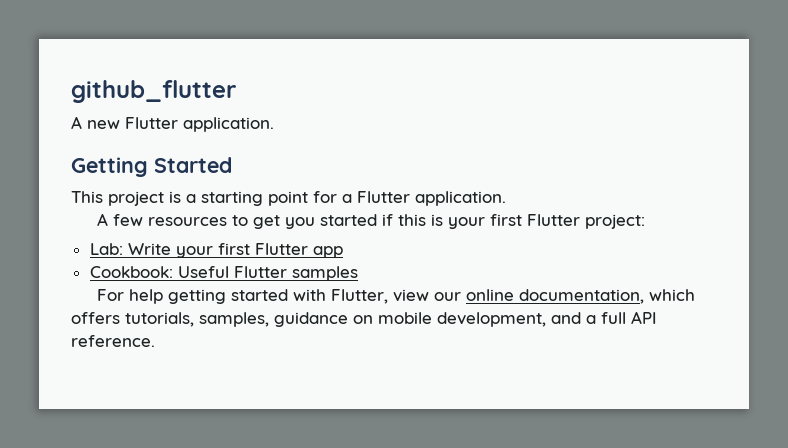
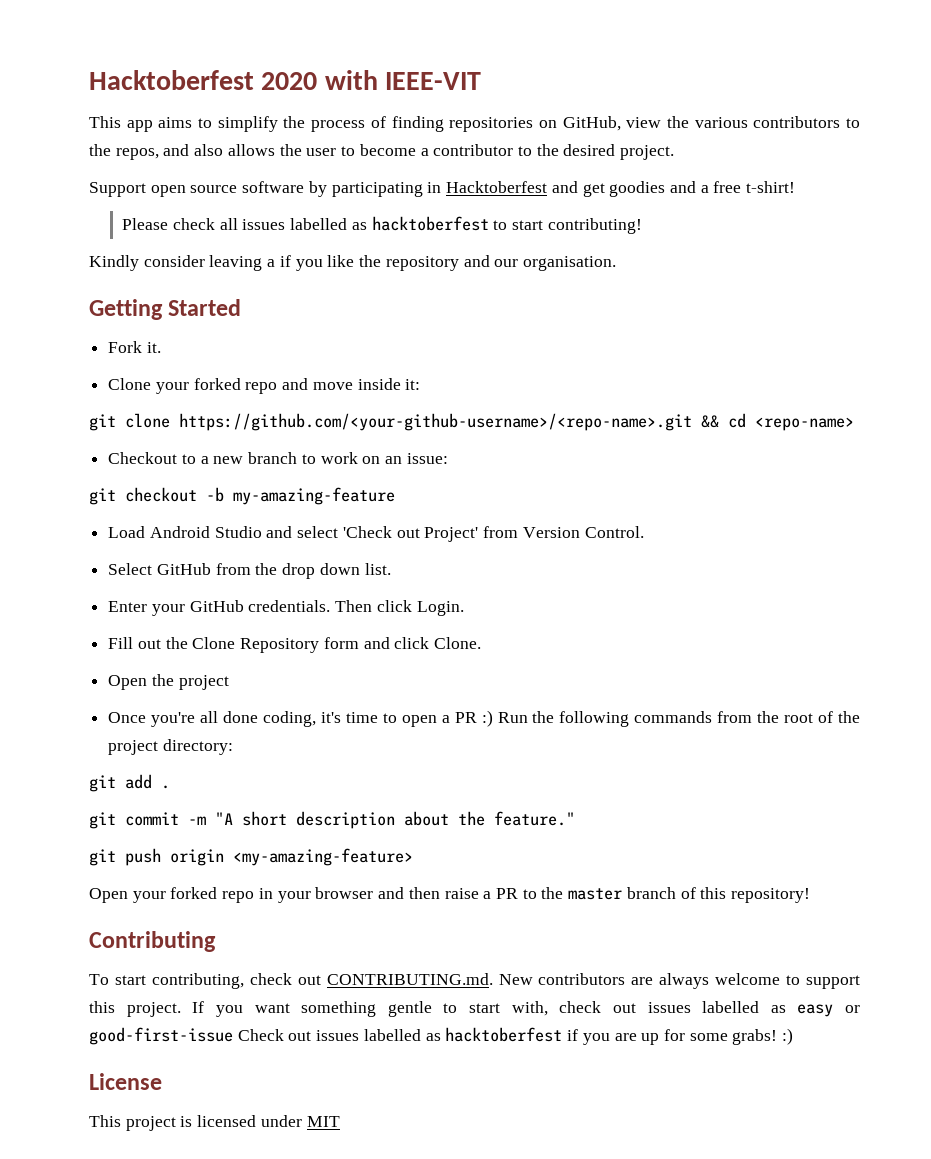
[71,80,236,103] [71,116,274,132] [71,157,232,177] [71,191,506,206] [96,213,645,229] [89,243,343,258] [89,266,358,281] [96,289,695,304] [71,311,657,327] [71,335,155,347] github_flutter // A new Flutter application. // Getting Started // This project is a starting point for a Flutter application. // A few resources to get you started if this is your first Flutter project: // Lab: Write your first Flutter app // Cookbook: Useful Flutter samples // For help getting started with Flutter, view our online documentation, which offers tutorials, samples, guidance on mobile development, and a full API reference. -> [89,70,482,90] [89,116,860,132] [89,144,675,160] [89,181,796,197] [122,216,642,234] [89,255,616,271] [89,299,242,320] [108,341,161,353] [108,378,421,394] [89,413,854,431] [108,452,448,464] [89,487,395,505] [108,526,644,542] [108,563,391,579] [108,600,464,616] [108,637,482,653] [108,674,229,690] [108,710,860,727] [108,739,233,755] [89,774,170,792] [89,811,575,829] [89,848,413,866] [89,887,811,903] [89,931,216,952] [89,973,860,989] [89,1001,860,1017] [89,1027,794,1045] [89,1073,162,1090] [89,1115,340,1131] Hacktoberfest 2020 with IEEE-VIT // This app aims to simplify the process of finding repositories on GitHub, view the various contributors to the repos, and also allows the user to become a contributor to the desired project. // Support open source software by participating in Hacktoberfest and get goodies and a free t-shirt! // Please check all issues labelled as hacktoberfest to start contributing! // Kindly consider leaving a if you like the repository and our organisation. // Getting Started // Fork it. // Clone your forked repo and move inside it: // git clone https://github.com/<your-github-username>/<repo-name>.git && cd <repo-name> // Checkout to a new branch to work on an issue: // git checkout -b my-amazing-feature // Load Android Studio and select 'Check out Project' from Version Control. // Select GitHub from the drop down list. // Enter your GitHub credentials. Then click Login. // Fill out the Clone Repository form and click Clone. // Open the project // Once you're all done coding, it's time to open a PR :) Run the following commands from the root of the project directory: // git add . // git commit -m "A short description about the feature." // git push origin <my-amazing-feature> // Open your forked repo in your browser and then raise a PR to the master branch of this repository! // Contributing // To start contributing, check out CONTRIBUTING.md. New contributors are always welcome to support this project. If you want something gentle to start with, check out issues labelled as easy or good-first-issue Check out issues labelled as hacktoberfest if you are up for some grabs! :) // License // This project is licensed under MIT

